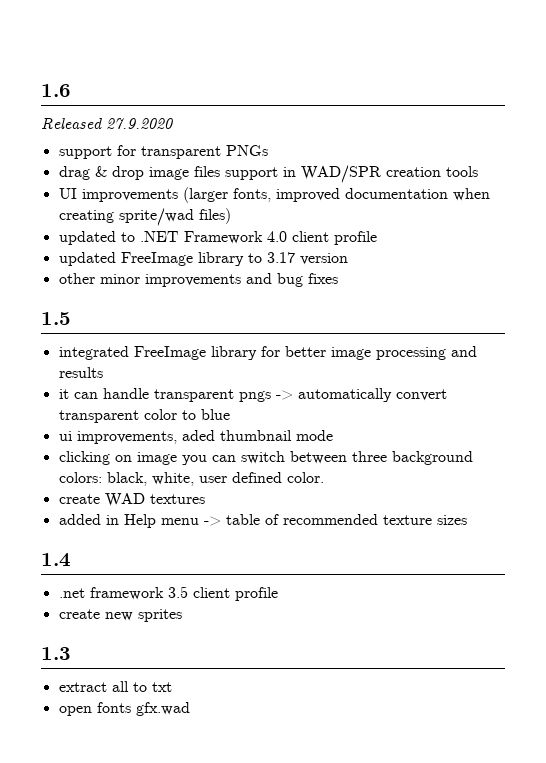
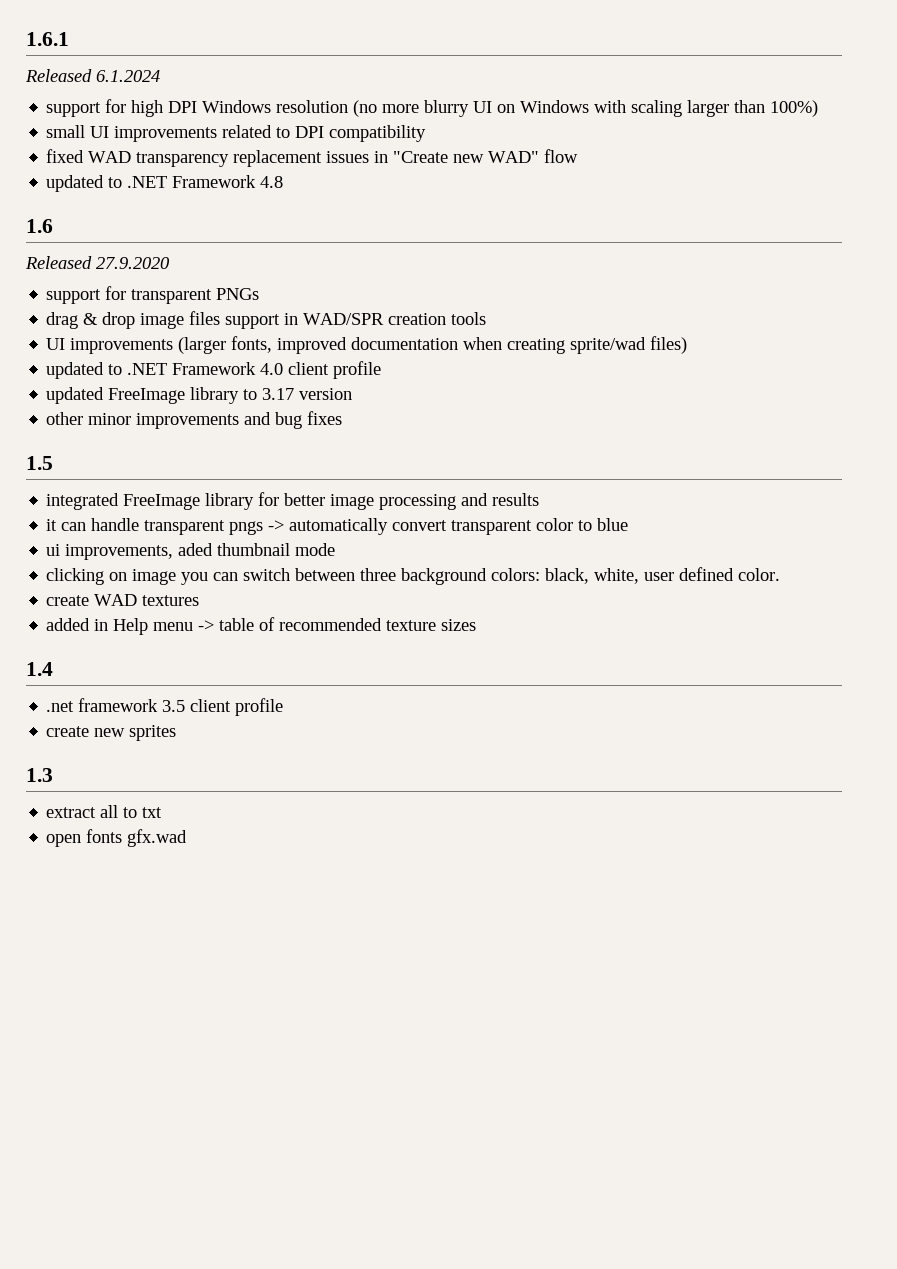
(41, 90) none -> [26,32,69,46] [25,69,160,82] [46,99,819,117] [46,125,427,142] [46,149,579,167] [46,175,284,192] 1.6.1 // Released 6.1.2024 // support for high DPI Windows resolution (no more blurry UI on Windows with scaling larger than 100%) // small UI improvements related to DPI compatibility // fixed WAD transparency replacement issues in "Create new WAD" flow // updated to .NET Framework 4.8 //

